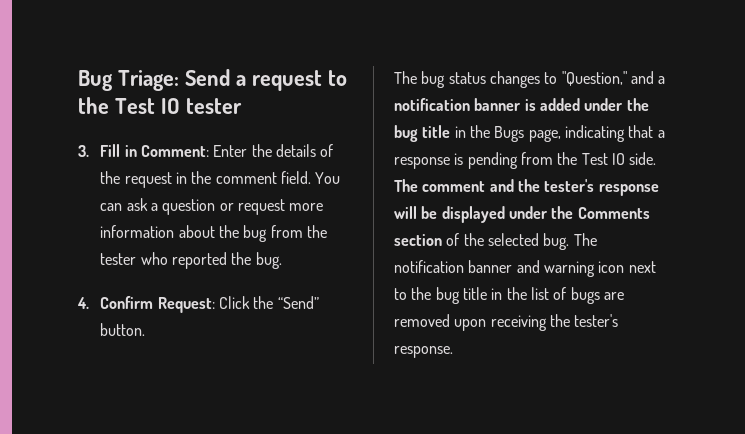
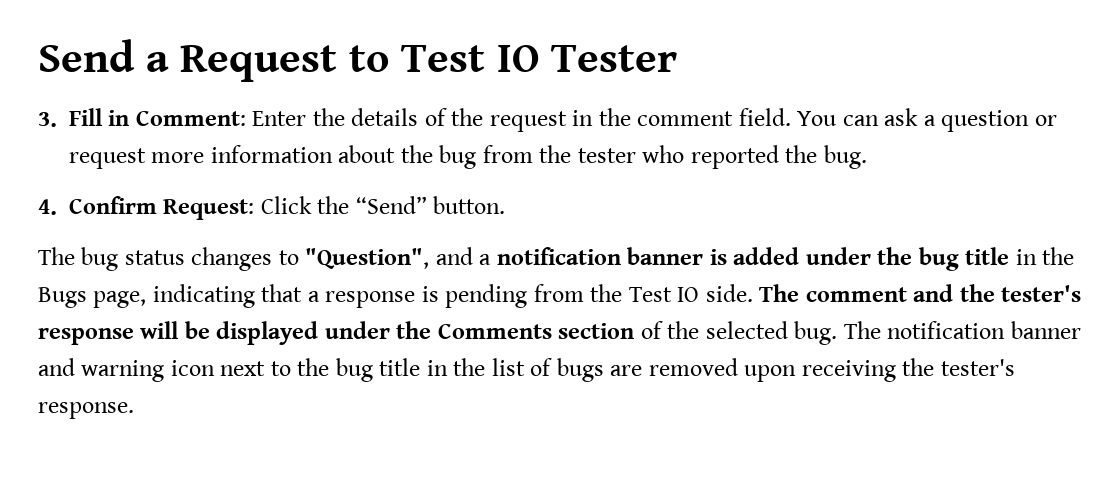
[78,69,347,91] [78,97,242,114] Bug Triage: Send a request to the Test IO tester -> [38,39,678,82] Send a Request to Test IO Tester
[561,71,627,86] "Question," -> [305,248,430,269] "Question",

